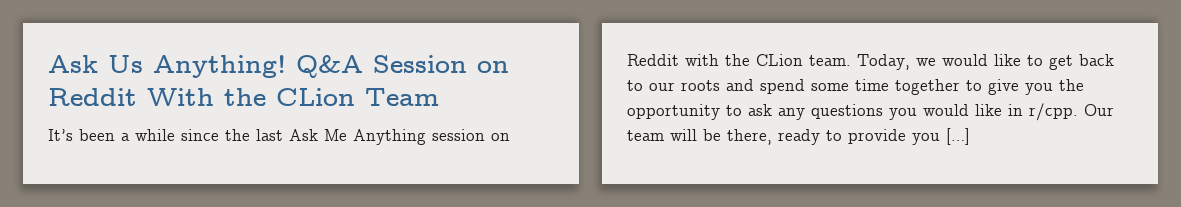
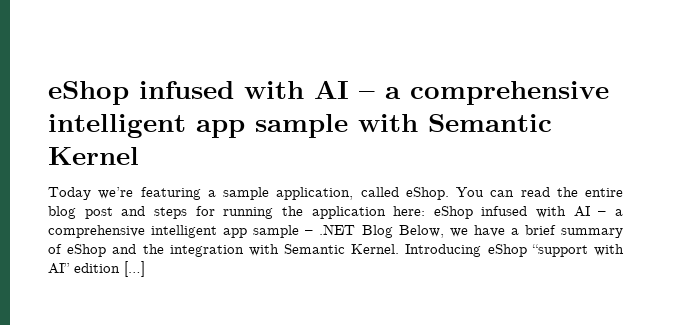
[48,55,509,78] [48,88,439,106] [48,129,510,145] [627,54,1114,70] [627,79,1084,95] [627,103,1114,121] [627,129,940,145] Ask Us Anything! Q&A Session on Reddit With the CLion Team // It’s been a while since the last Ask Me Anything session on Reddit with the CLion team. Today, we would like to get back to our roots and spend some time together to give you the opportunity to ask any questions you would like in r/cpp. Our team will be there, ready to provide you -> [48,80,609,105] [48,114,552,138] [48,147,139,165] [48,187,623,200] [48,206,623,219] [48,224,623,238] [48,244,624,257] [48,263,120,274] eShop infused with AI – a comprehensive intelligent app sample with Semantic Kernel // Today we’re featuring a sample application, called eShop. You can read the entire blog post and steps for running the application here: eShop infused with AI – a comprehensive intelligent app sample – .NET Blog Below, we have a brief summary of eShop and the integration with Semantic Kernel. Introducing eShop “support with AI” edition

